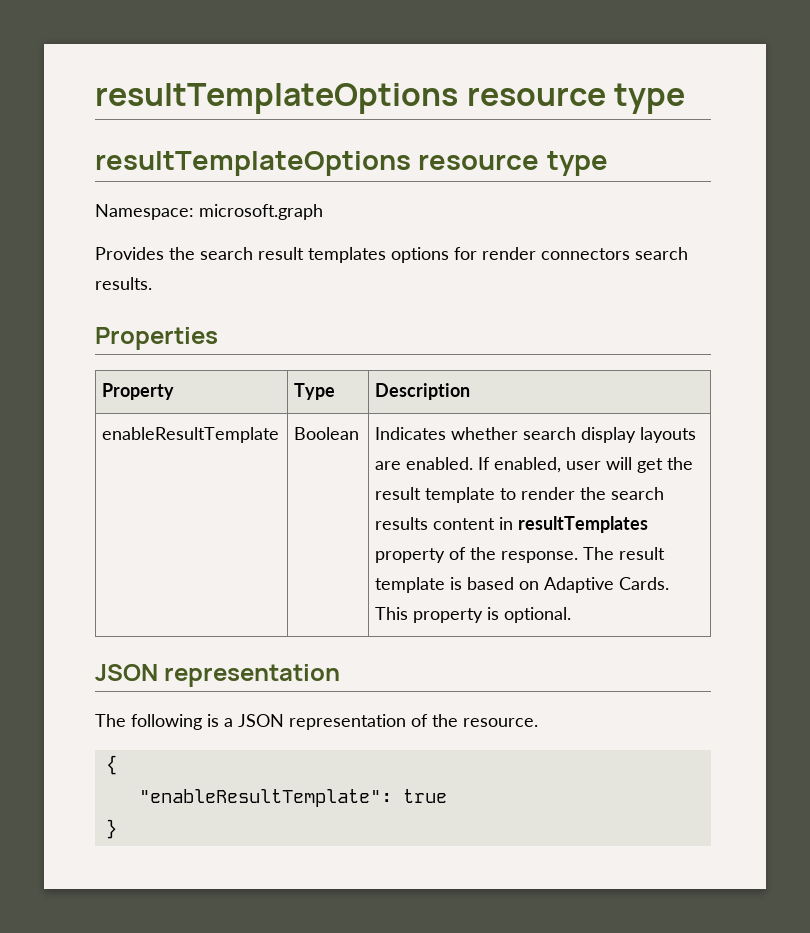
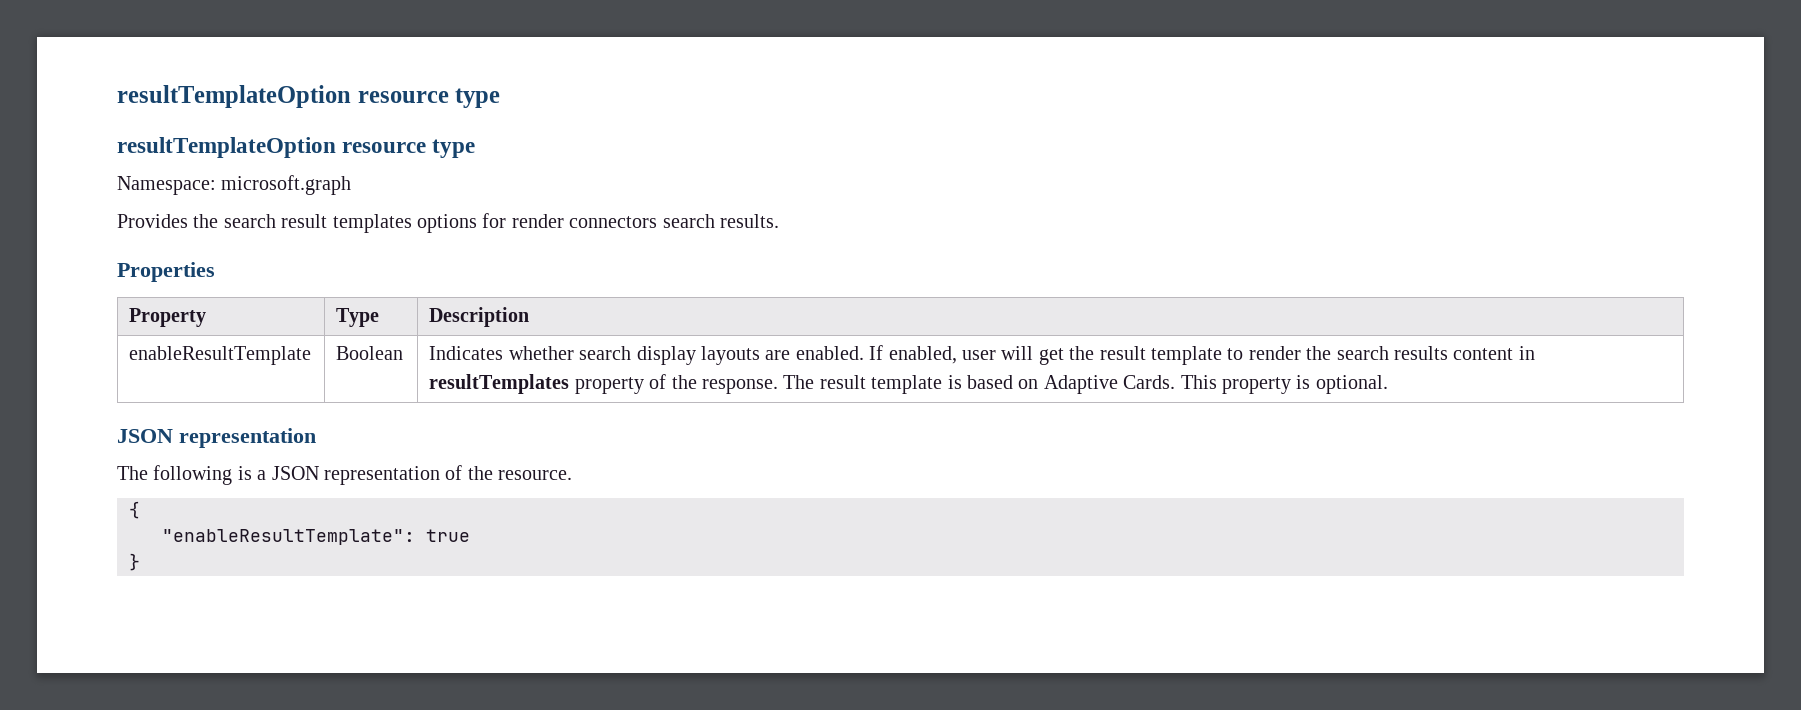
[95,83,686,114] [95,151,411,176] resultTemplateOptions resource type // resultTemplateOptions -> [117,85,501,108] [117,137,336,158] resultTemplateOption resource type // resultTemplateOption

